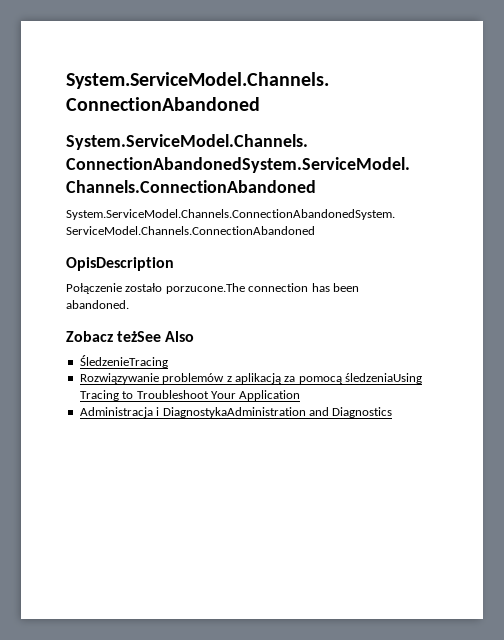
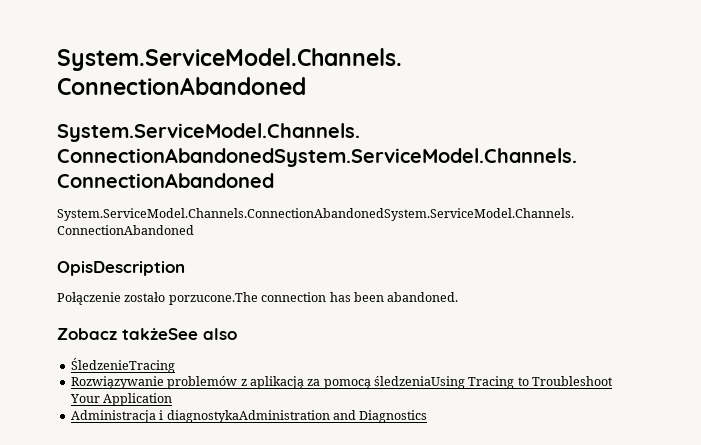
[117,331,195,342] teżSee Also -> [122,328,237,340] takżeSee also
[162,407,306,418] DiagnostykaAdministration -> [166,410,330,423] diagnostykaAdministration

